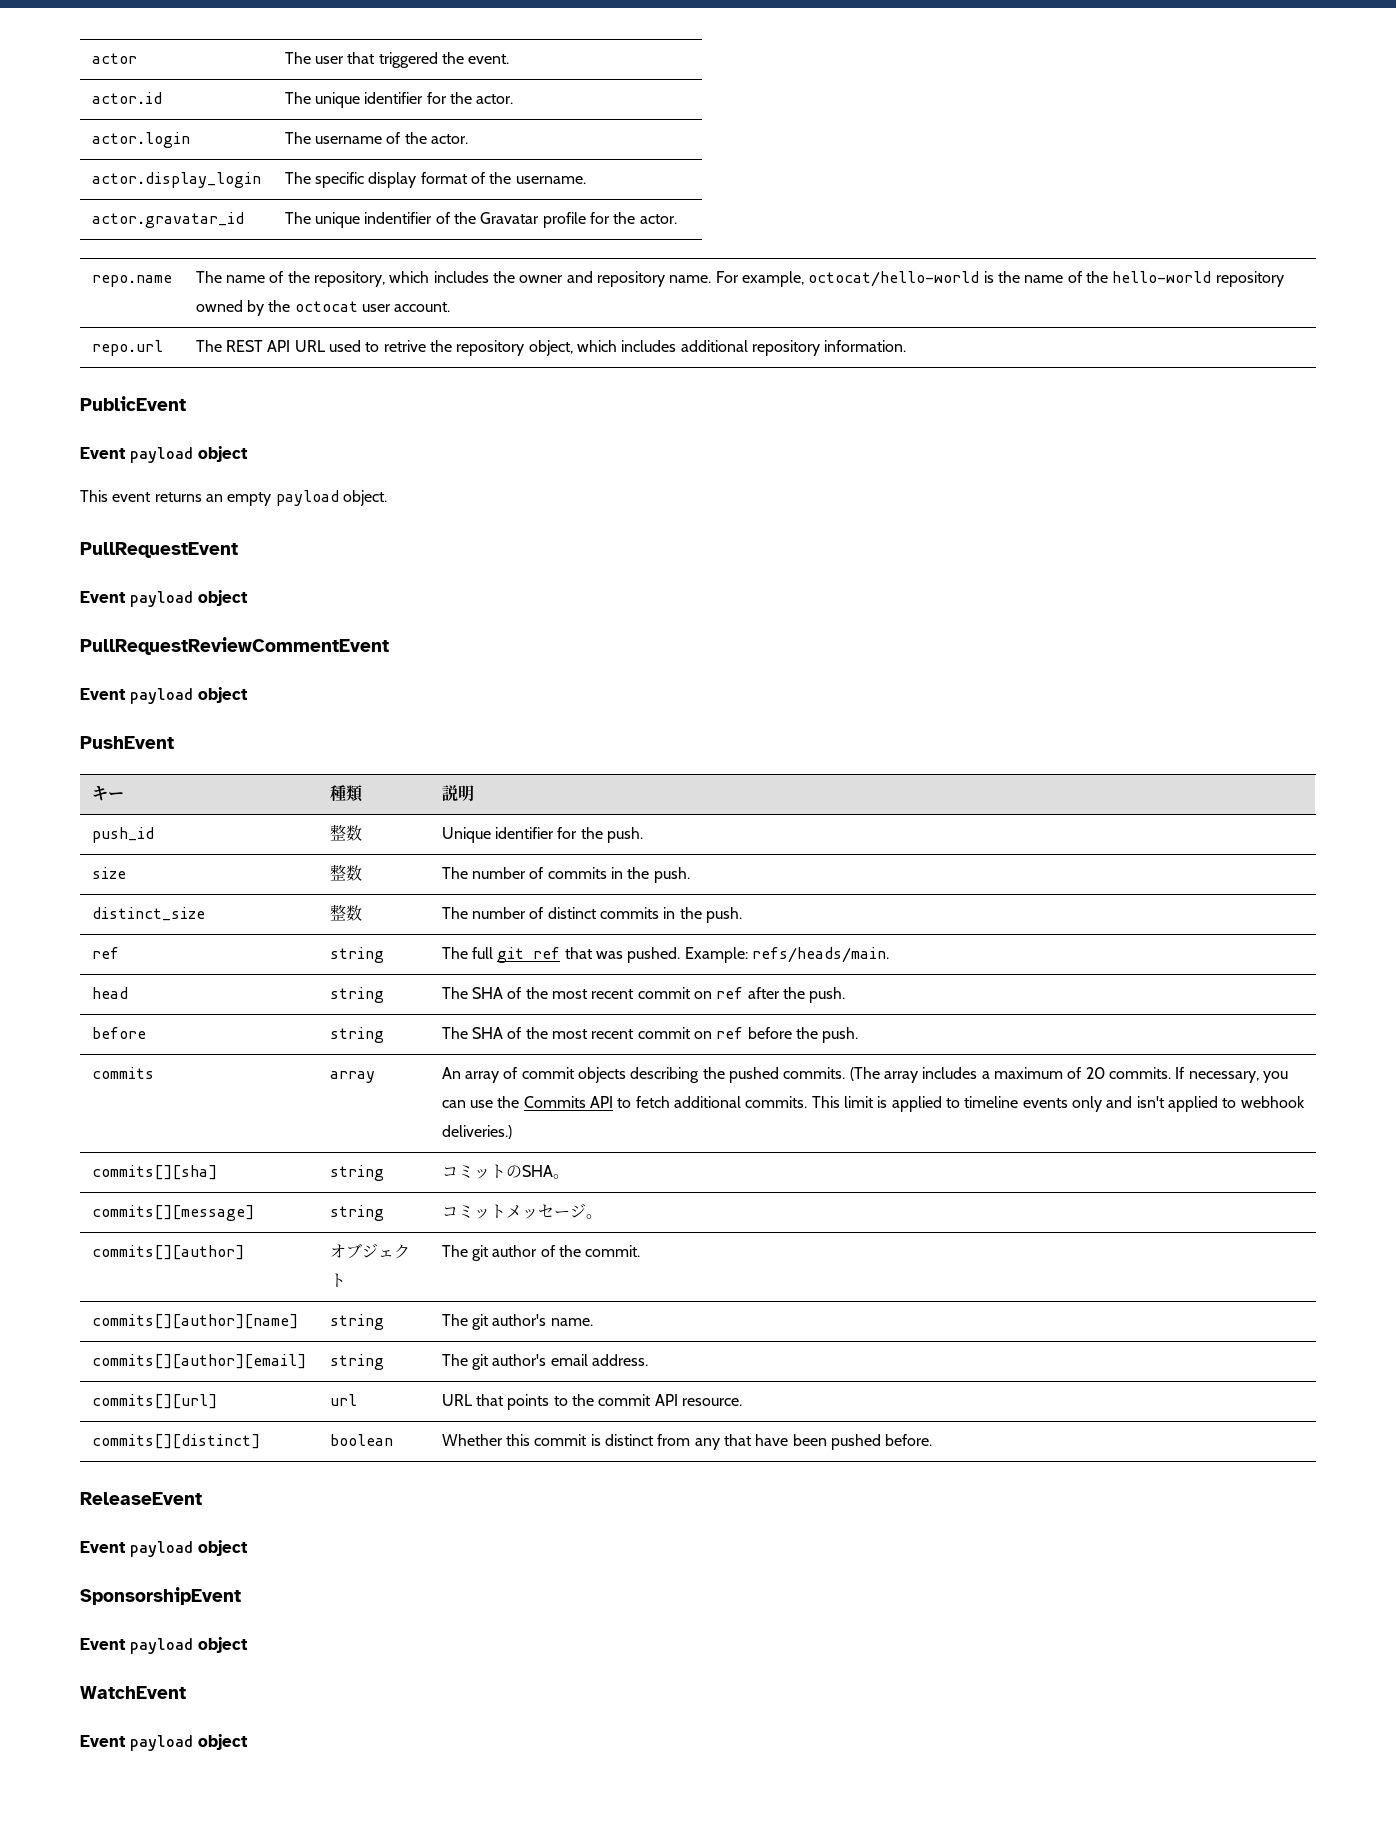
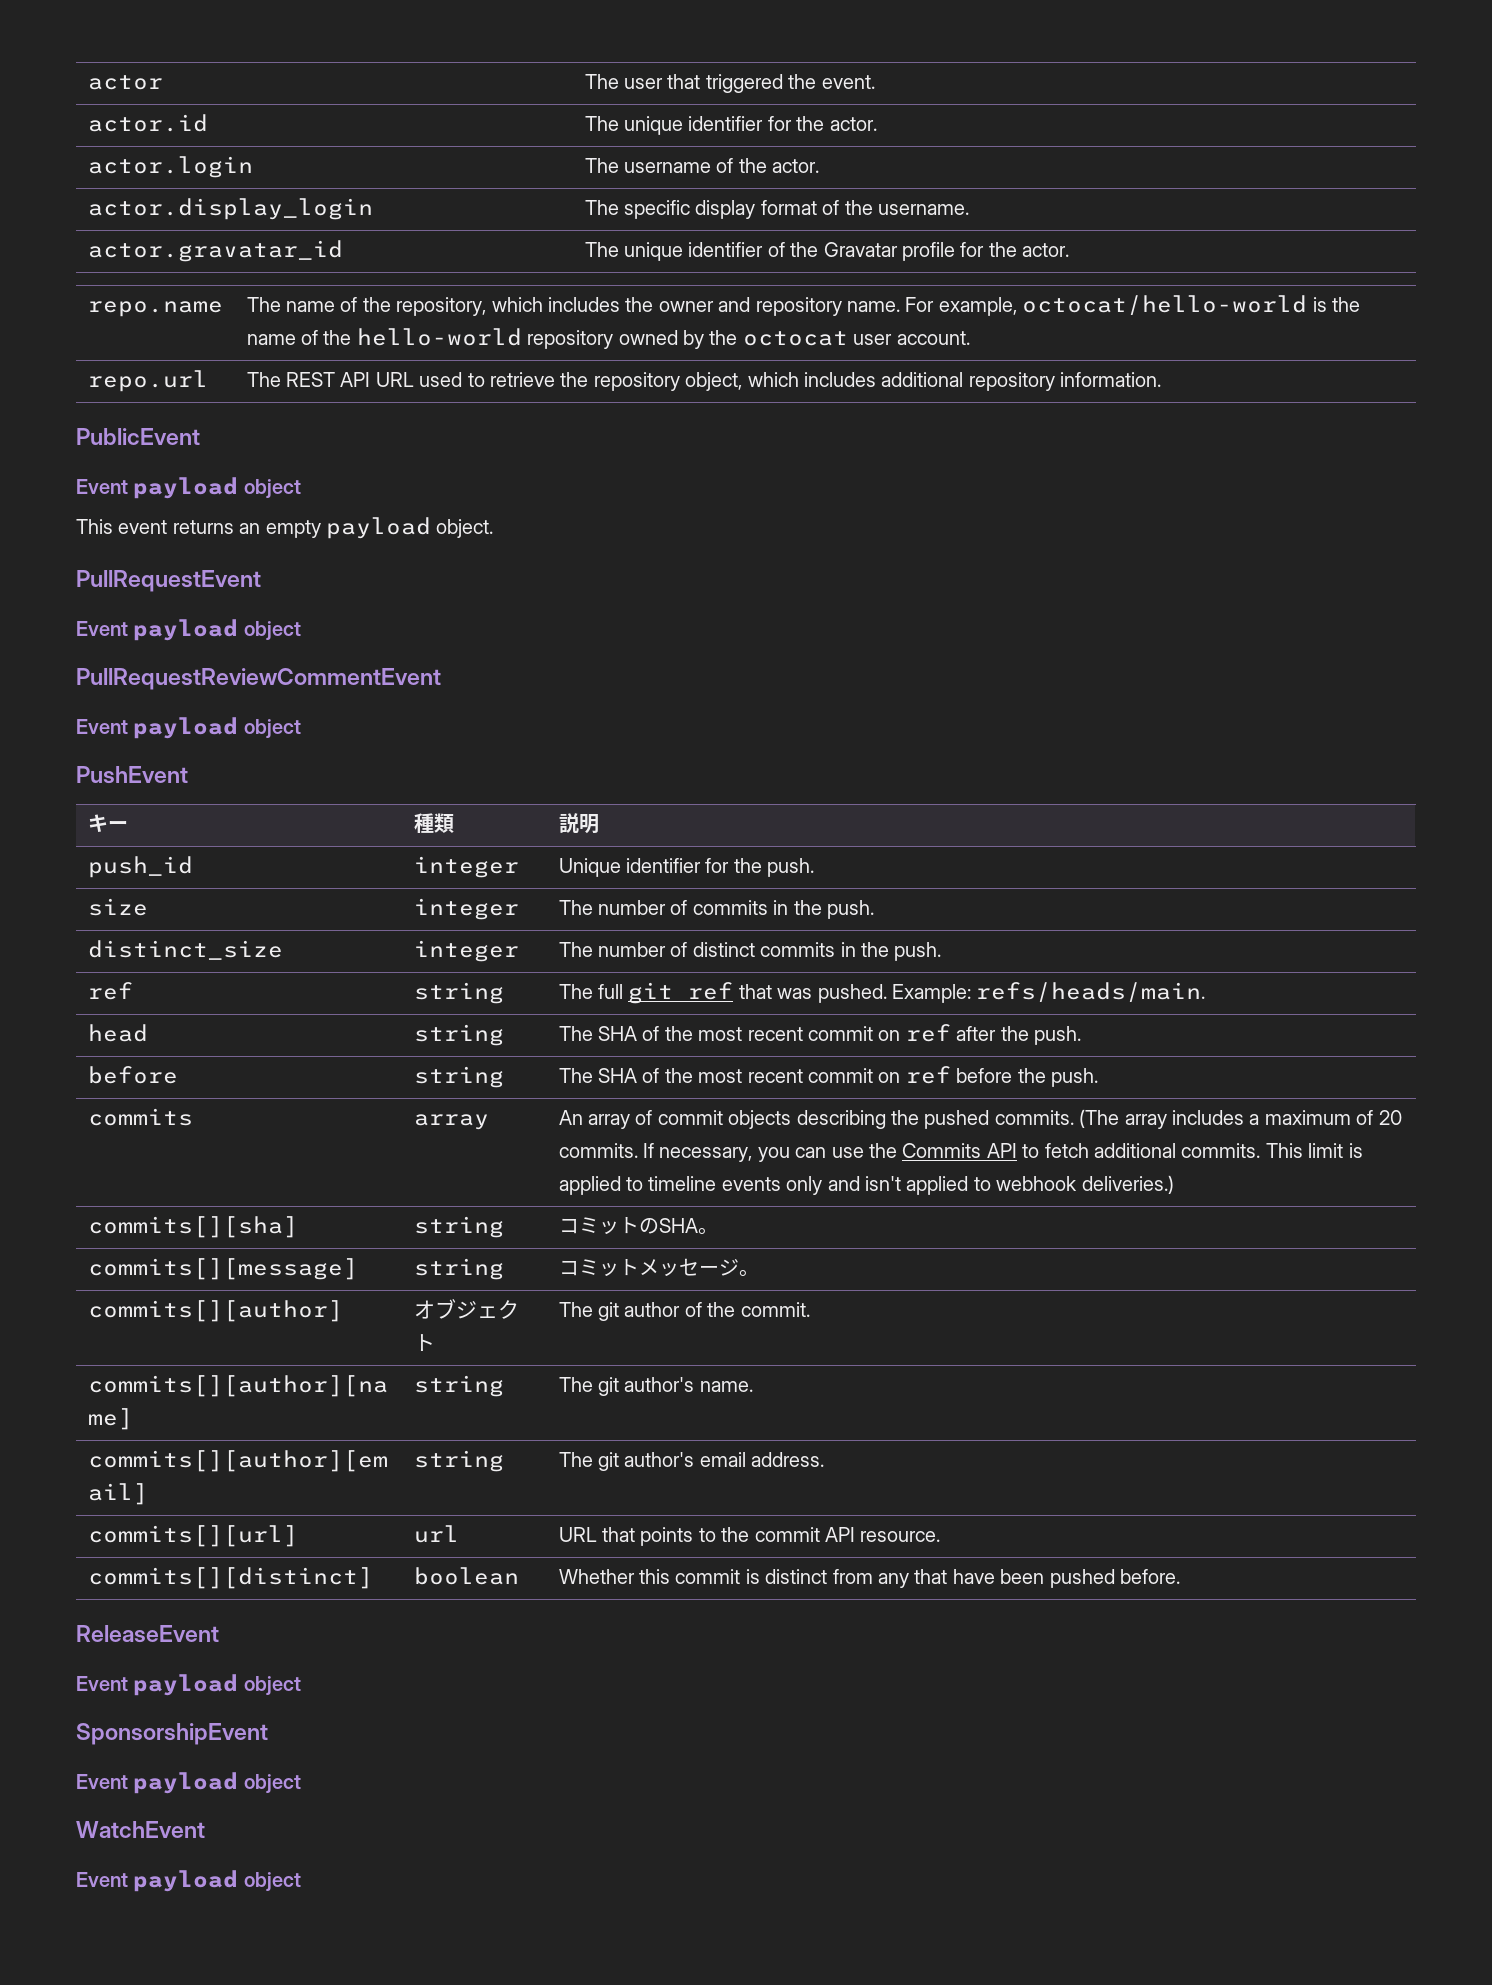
[364,212,433,224] indentifier -> [688,242,764,257] identifier
[383,340,426,352] retrive -> [489,372,555,387] retrieve
[329,824,362,841] 整数 -> [413,856,519,878] integer
[329,864,362,881] 整数 -> [413,898,519,920] integer
[329,904,362,921] 整数 -> [413,940,519,962] integer

